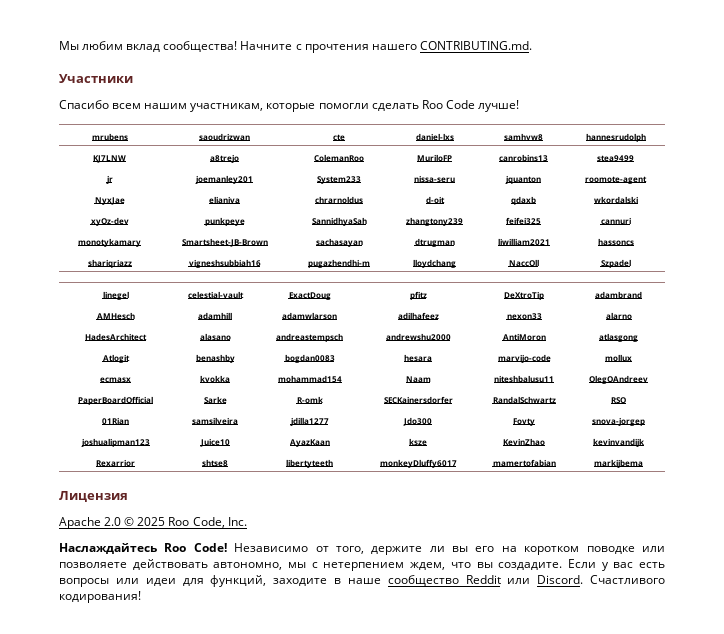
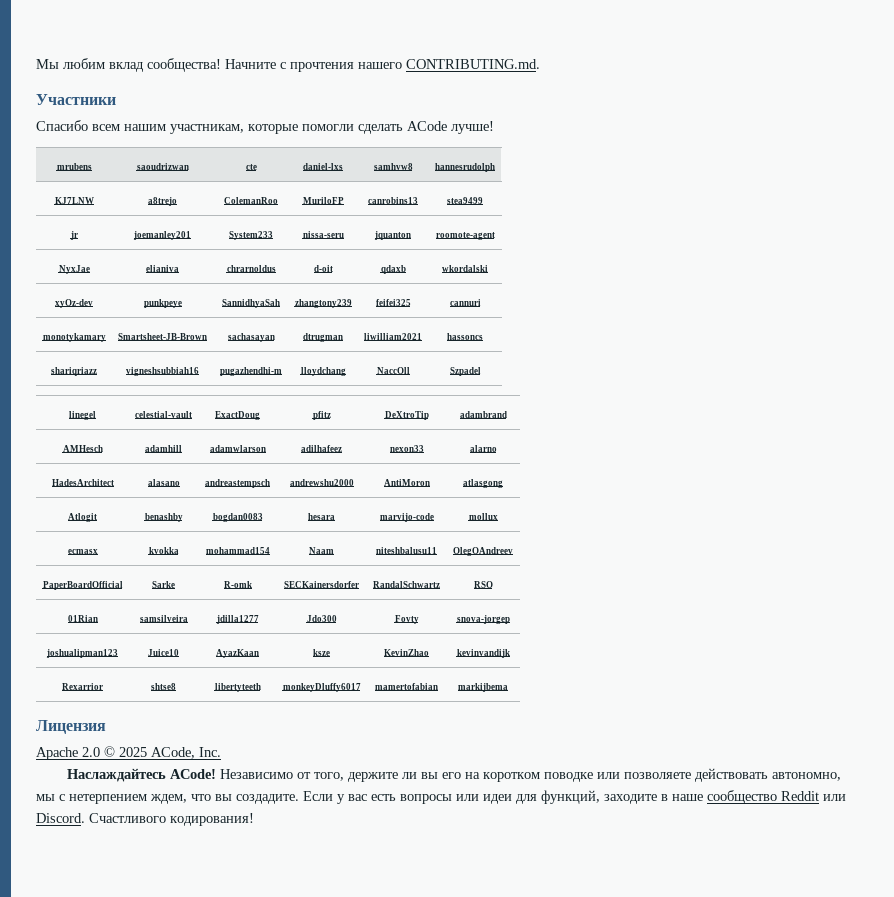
[421,100,475,109] Roo Code -> [407,121,447,131] ACode
[168,517,225,528] Roo Code, -> [151,747,195,759] ACode,
[164,543,227,552] Roo Code! -> [169,769,216,779] ACode!

